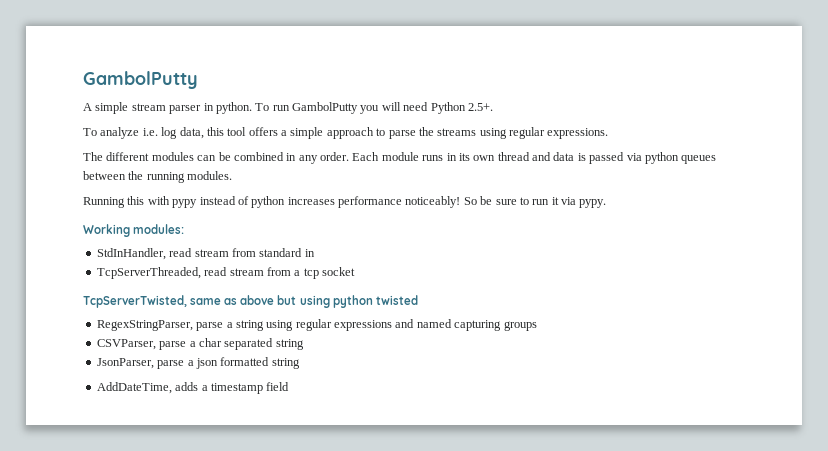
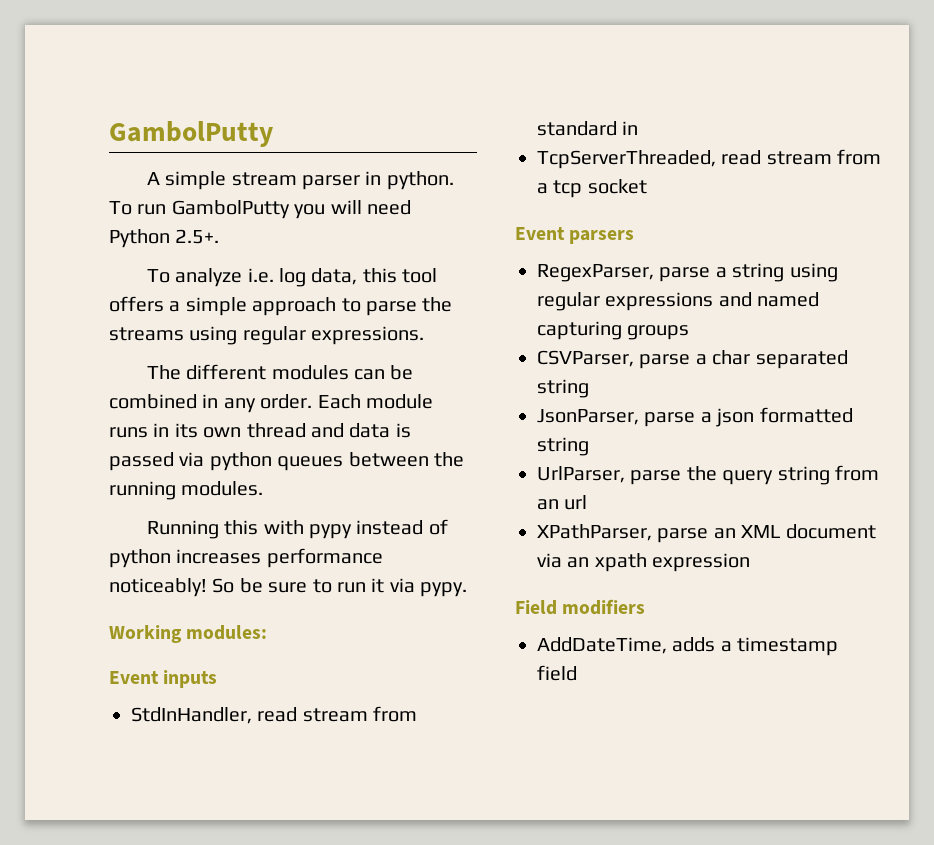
(185, 229) none -> [109,670,218,688] // Event inputs
[83,295,418,308] [96,320,193,331] TcpServerTwisted, same as above but using python twisted // RegexStringParser, -> [515,227,635,244] [537,264,654,282] Event parsers // RegexParser,
(300, 363) none -> [537,465,879,485] [537,495,588,510] [537,524,876,543] [537,553,751,572] [515,599,646,615] // UrlParser, parse the query string from an url // XPathParser, parse an XML document via an xpath expression // Field modifiers

